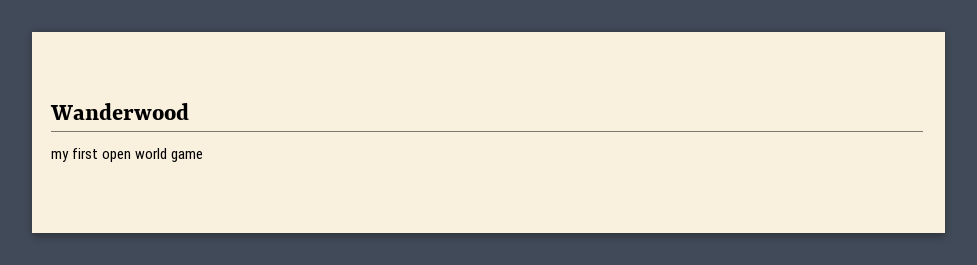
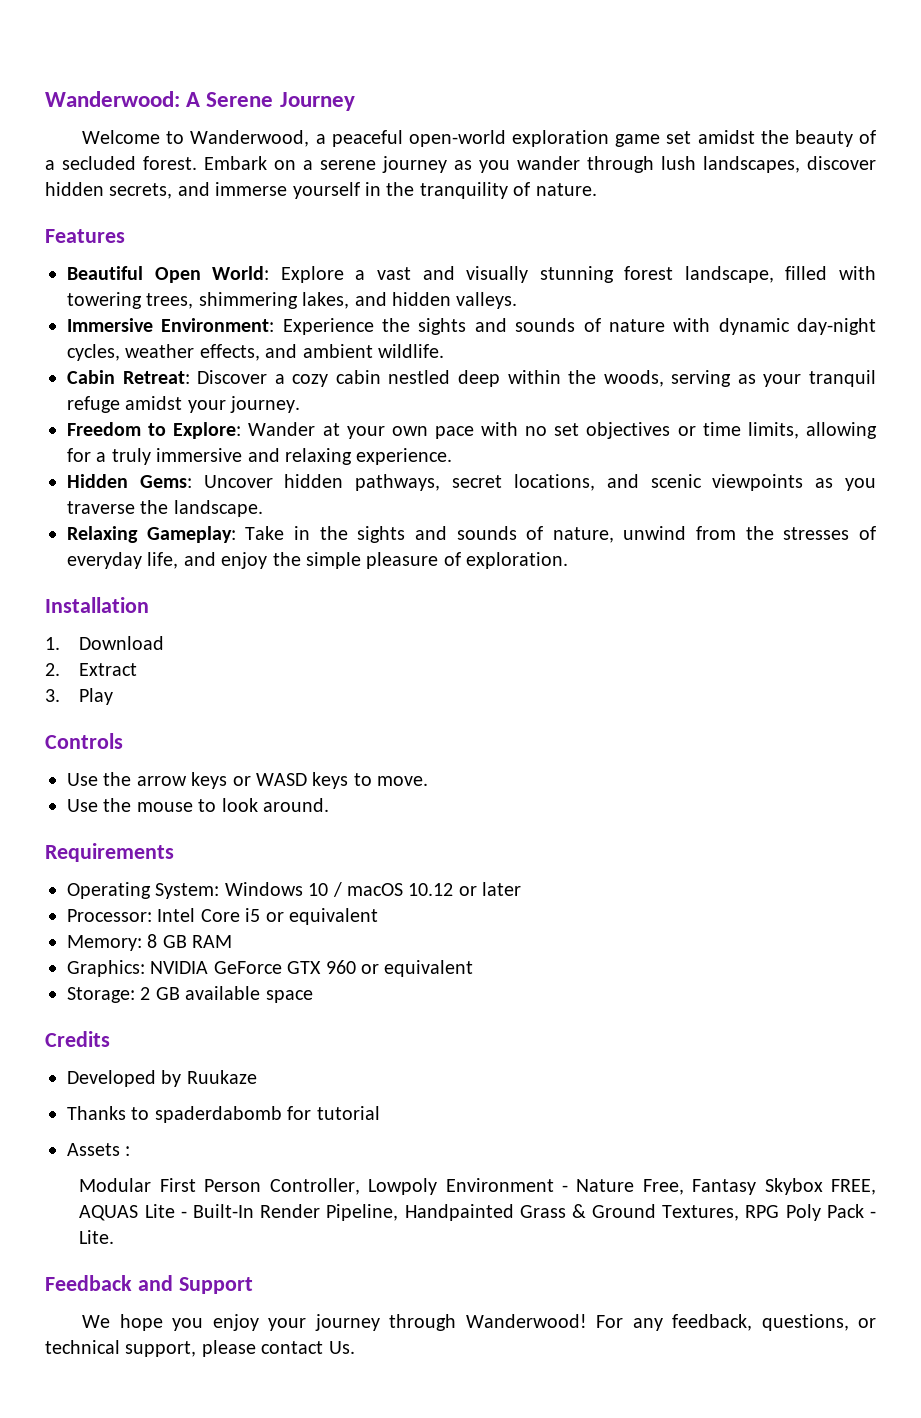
[50,103,189,120] [51,148,204,162] Wanderwood // my first open world game -> [45,91,355,111] [82,130,876,147] [45,156,876,173] [45,182,597,199] [45,229,125,243] [67,266,876,283] [67,292,518,309] [67,318,877,335] [67,344,444,361] [67,370,876,387] [67,396,301,413] [67,422,877,439] [67,448,453,465] [67,474,877,491] [67,500,263,517] [67,526,876,543] [67,552,569,569] [45,597,149,613] [45,636,165,650] [45,663,138,676] [45,688,114,705] [45,733,123,749] [67,772,429,789] [67,798,329,812] [45,843,174,862] [67,882,522,899] [67,908,378,925] [67,934,233,951] [67,960,474,977] [67,986,313,1003] [45,1031,110,1047] [67,1070,257,1087] [67,1106,380,1123] [67,1143,131,1156] [79,1178,877,1195] [79,1204,876,1221] [79,1230,115,1244] [45,1275,253,1294] [82,1314,876,1331] [45,1340,355,1357] Wanderwood: A Serene Journey // Welcome to Wanderwood, a peaceful open-world exploration game set amidst the beauty of a secluded forest. Embark on a serene journey as you wander through lush landscapes, discover hidden secrets, and immerse yourself in the tranquility of nature. // Features // Beautiful Open World: Explore a vast and visually stunning forest landscape, filled with towering trees, shimmering lakes, and hidden valleys. // Immersive Environment: Experience the sights and sounds of nature with dynamic day-night cycles, weather effects, and ambient wildlife. // Cabin Retreat: Discover a cozy cabin nestled deep within the woods, serving as your tranquil refuge amidst your journey. // Freedom to Explore: Wander at your own pace with no set objectives or time limits, allowing for a truly immersive and relaxing experience. // Hidden Gems: Uncover hidden pathways, secret locations, and scenic viewpoints as you traverse the landscape. // Relaxing Gameplay: Take in the sights and sounds of nature, unwind from the stresses of everyday life, and enjoy the simple pleasure of exploration. // Installation // 1. Download // 2. Extract // 3. Play // Controls // Use the arrow keys or WASD keys to move. // Use the mouse to look around. // Requirements // Operating System: Windows 10 / macOS 10.12 or later // Processor: Intel Core i5 or equivalent // Memory: 8 GB RAM // Graphics: NVIDIA GeForce GTX 960 or equivalent // Storage: 2 GB available space // Credits // Developed by Ruukaze // Thanks to spaderdabomb for tutorial // Assets : // Modular First Person Controller, Lowpoly Environment - Nature Free, Fantasy Skybox FREE, AQUAS Lite - Built-In Render Pipeline, Handpainted Grass & Ground Textures, RPG Poly Pack - Lite. // Feedback and Support // We hope you enjoy your journey through Wanderwood! For any feedback, questions, or technical support, please contact Us.

